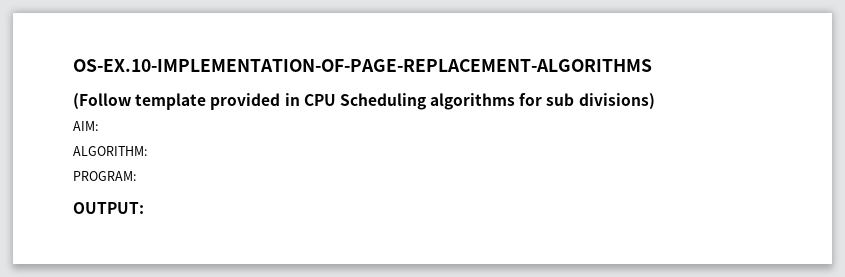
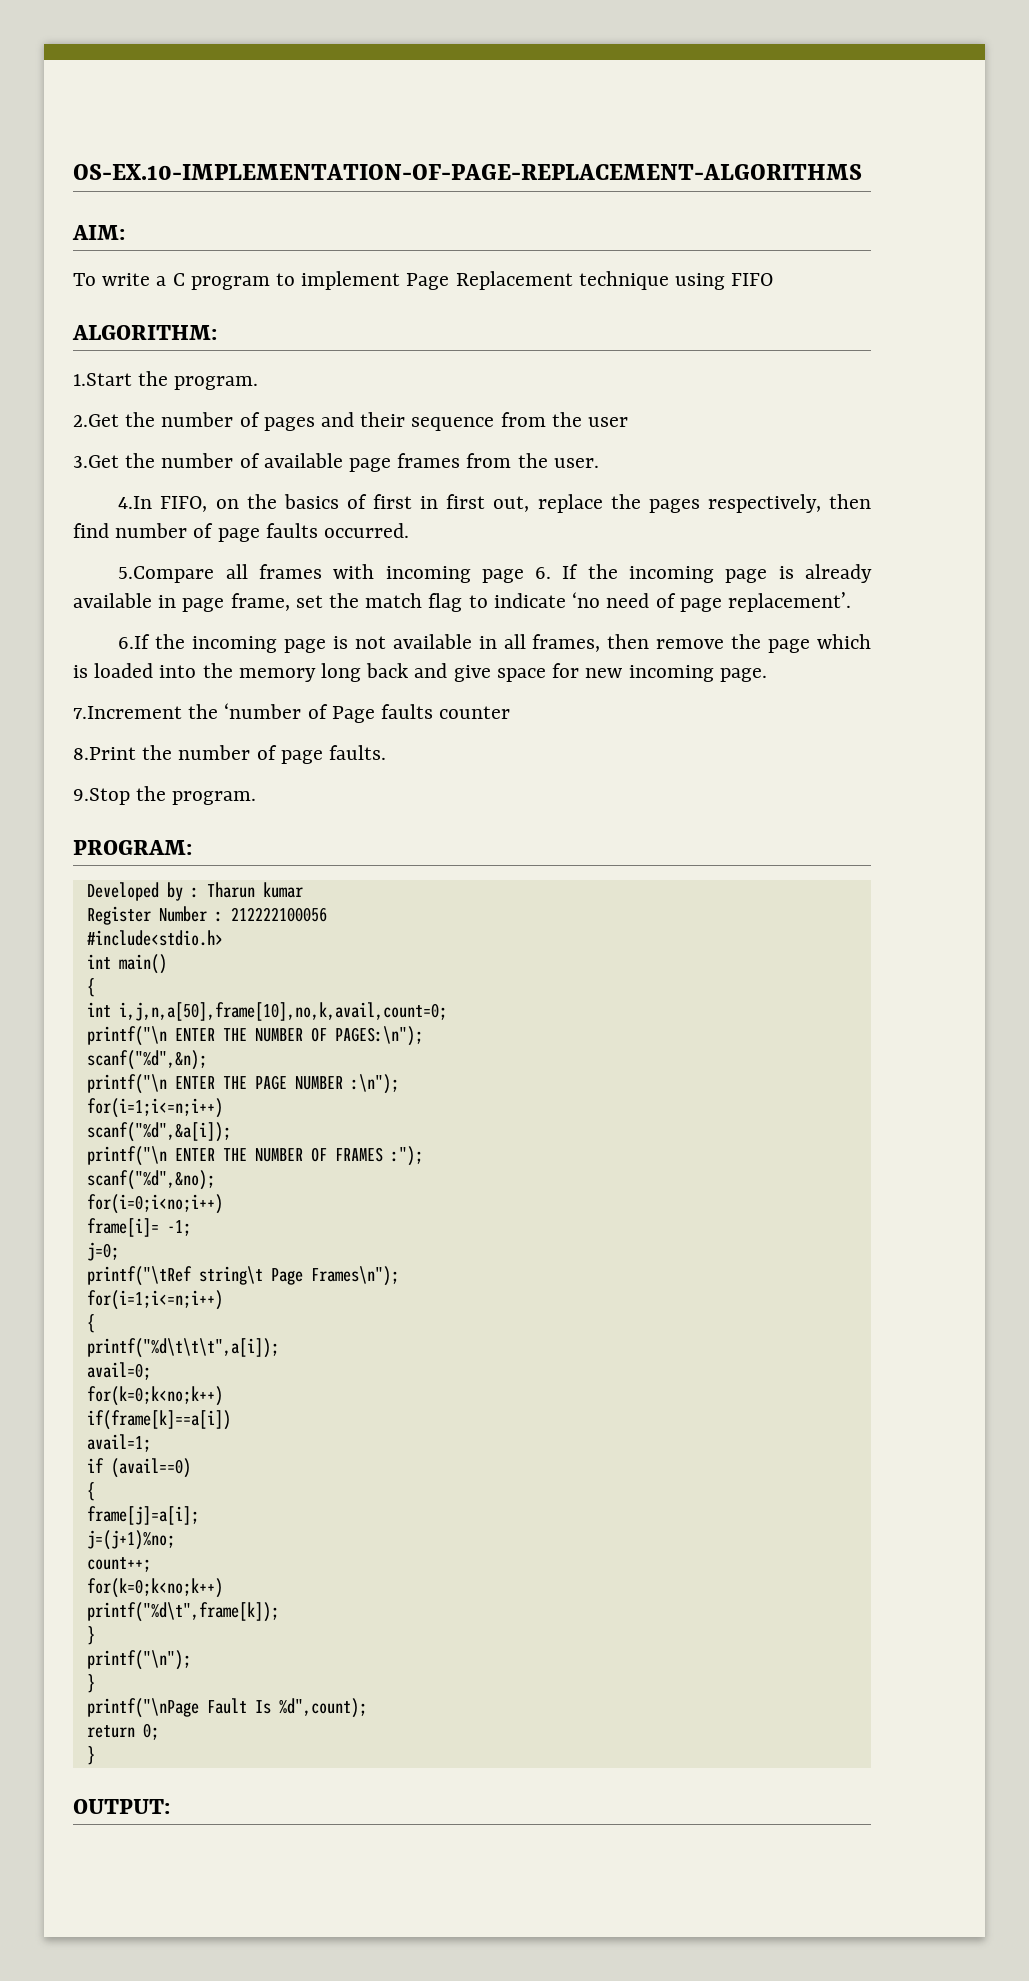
[73,93,655,110] [73,121,98,131] [73,146,147,156] [73,171,136,181] (Follow template provided in CPU Scheduling algorithms for sub divisions) // AIM: // ALGORITHM: // PROGRAM: -> [72,225,125,240] [73,271,774,290] [72,325,217,340] [73,371,259,390] [73,412,629,431] [73,453,599,472] [118,494,871,513] [73,523,410,542] [118,564,872,583] [73,592,851,612] [118,634,872,653] [73,663,767,682] [73,703,511,723] [73,745,387,764] [73,786,257,805] [73,840,192,855] [86,882,303,901] [86,906,327,925] [86,930,223,946] [86,954,167,974] [86,978,95,997] [86,1002,447,1021] [86,1026,423,1046] [86,1050,207,1070] [86,1074,399,1094] [86,1098,223,1118] [86,1122,231,1142] [86,1146,423,1166] [86,1170,215,1190] [86,1194,223,1214] [86,1218,191,1237] [86,1242,119,1261] [86,1266,399,1286] [86,1290,223,1310] [86,1314,95,1333] [86,1338,279,1358] [86,1362,151,1380] [86,1386,223,1406] [86,1410,231,1430] [86,1434,151,1452] [86,1458,191,1478] [86,1482,95,1501] [86,1506,199,1525] [86,1530,175,1550] [86,1557,151,1572] [86,1578,223,1598] [86,1602,279,1622] [86,1626,95,1645] [86,1650,191,1670] [86,1674,95,1693] [86,1698,367,1718] [86,1723,159,1740] [86,1746,95,1765] AIM: // To write a C program to implement Page Replacement technique using FIFO // ALGORITHM: // 1.Start the program. // 2.Get the number of pages and their sequence from the user // 3.Get the number of available page frames from the user. // 4.In FIFO, on the basics of first in first out, replace the pages respectively, then find number of page faults occurred. // 5.Compare all frames with incoming page 6. If the incoming page is already available in page frame, set the match flag to indicate ‘no need of page replacement’. // 6.If the incoming page is not available in all frames, then remove the page which is loaded into the memory long back and give space for new incoming page. // 7.Increment the ‘number of Page faults counter // 8.Print the number of page faults. // 9.Stop the program. // PROGRAM: // Developed by : Tharun kumar // Register Number : 212222100056 // #include<stdio.h> // int main() // { // int i,j,n,a[50],frame[10],no,k,avail,count=0; // printf("\n ENTER THE NUMBER OF PAGES:\n"); // scanf("%d",&n); // printf("\n ENTER THE PAGE NUMBER :\n"); // for(i=1;i<=n;i++) // scanf("%d",&a[i]); // printf("\n ENTER THE NUMBER OF FRAMES :"); // scanf("%d",&no); // for(i=0;i<no;i++) // frame[i]= -1; // j=0; // printf("\tRef string\t Page Frames\n"); // for(i=1;i<=n;i++) // { // printf("%d\t\t\t",a[i]); // avail=0; // for(k=0;k<no;k++) // if(frame[k]==a[i]) // avail=1; // if (avail==0) // { // frame[j]=a[i]; // j=(j+1)%no; // count++; // for(k=0;k<no;k++) // printf("%d\t",frame[k]); // } // printf("\n"); // } // printf("\nPage Fault Is %d",count); // return 0; // }

